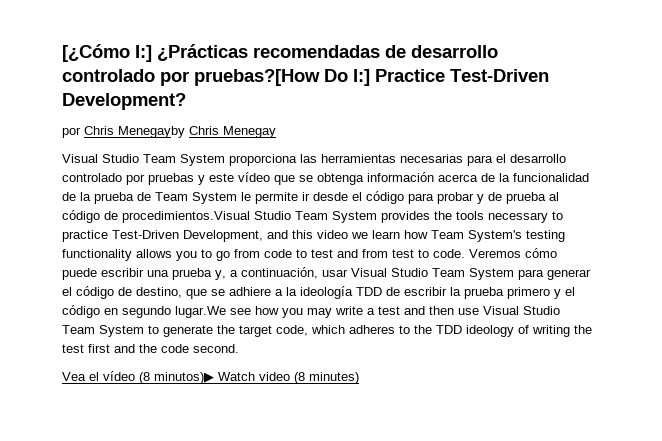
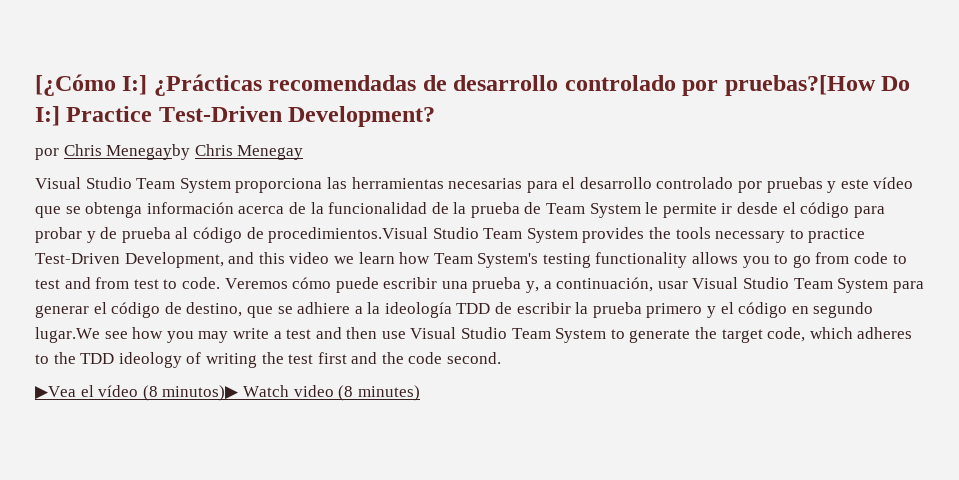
[62,372,86,381] Vea -> [35,386,76,400] ▶Vea

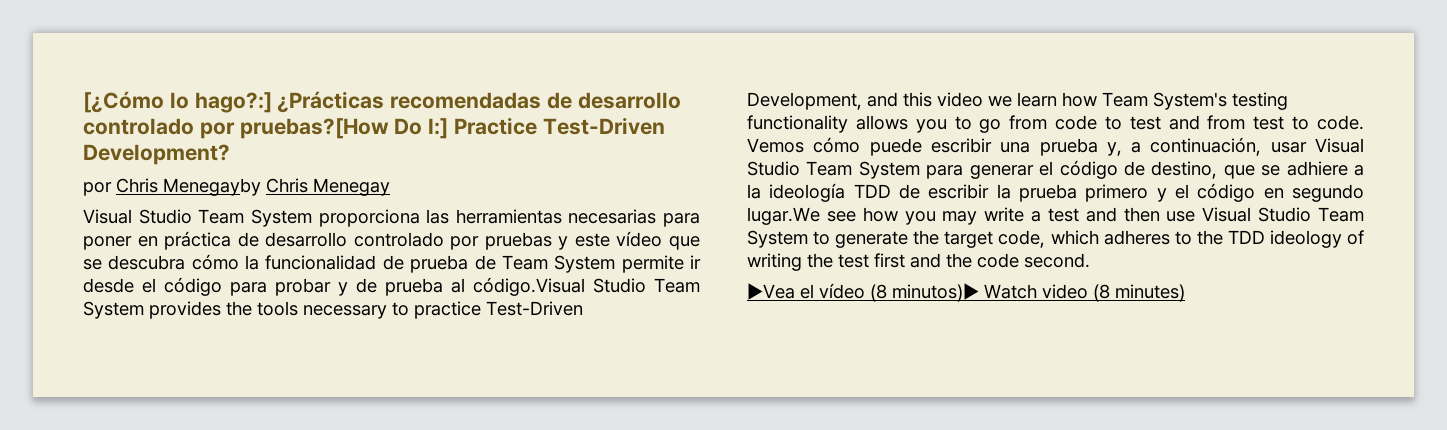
[122,75,148,95] I:] -> [169,92,272,113] lo hago?:]
[562,177,576,189] el -> [83,231,259,250] poner en práctica de
[85,202,306,218] obtenga información acerca de -> [108,254,239,270] descubra cómo
[453,202,467,214] la -> (404, 262) none
[645,202,659,214] le -> (616, 264) none
[192,227,429,243] código de procedimientos.Visual -> [473,277,585,296] código.Visual
[224,278,288,289] Veremos -> [747,138,804,153] Vemos

